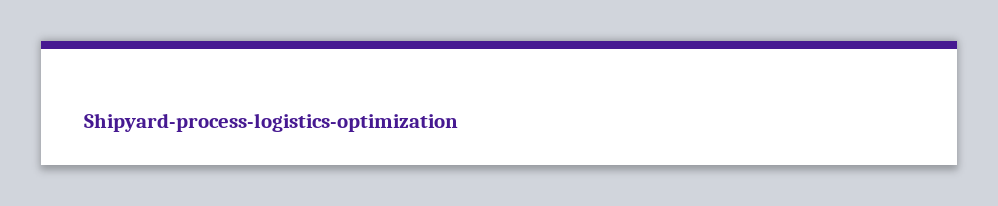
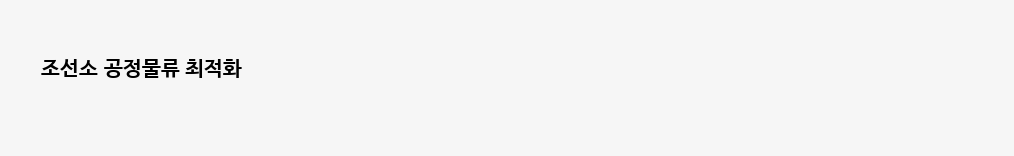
[84,113,458,132] Shipyard-process-logistics-optimization -> [41,59,243,78] 조선소 공정물류 최적화

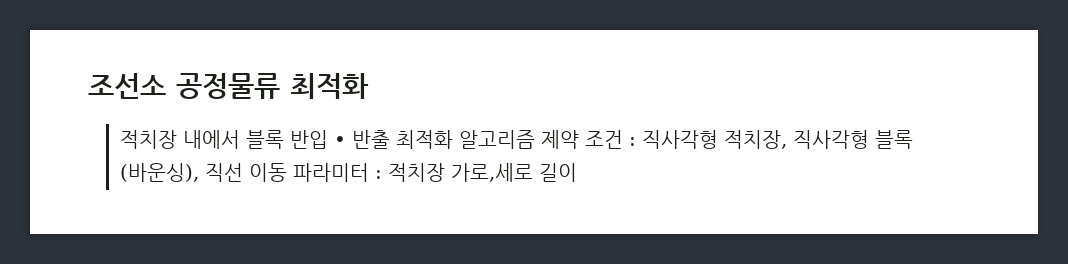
(243, 68) none -> [120,130,914,149] [120,163,578,182] // 적치장 내에서 블록 반입 • 반출 최적화 알고리즘 제약 조건 : 직사각형 적치장, 직사각형 블록 (바운싱), 직선 이동 파라미터 : 적치장 가로,세로 길이

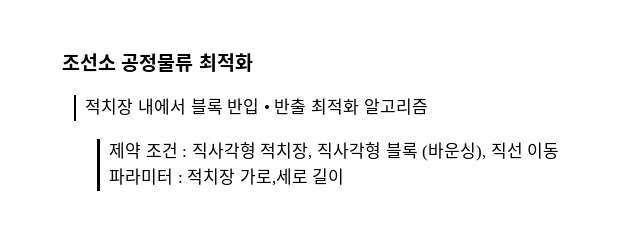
(536, 139) none -> (428, 106) //

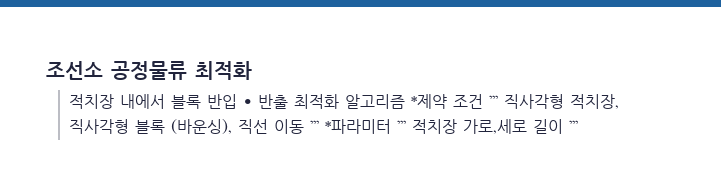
[108,142,188,159] // 제약 조건 : -> [411,94,499,109] *제약 조건 '''
[108,168,183,185] 파라미터 : -> [310,119,407,134] ''' *파라미터 '''
(345, 176) none -> [569,120,579,132] '''

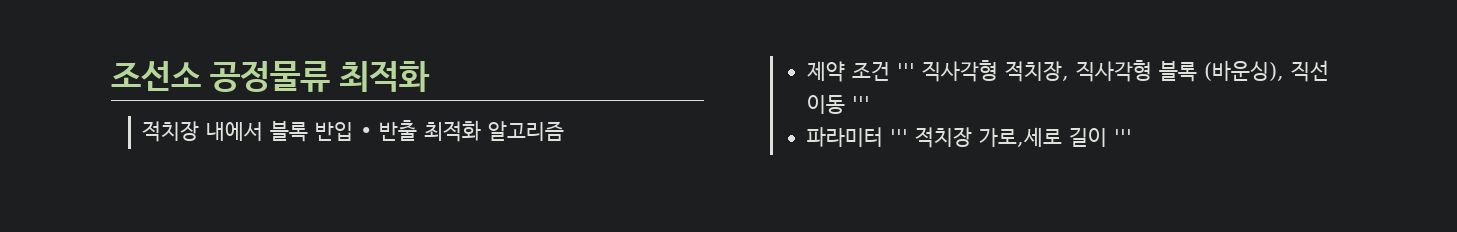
[411,94,448,109] *제약 -> [806,61,845,82] // 제약
[325,119,392,134] *파라미터 -> [806,127,883,147] // 파라미터

